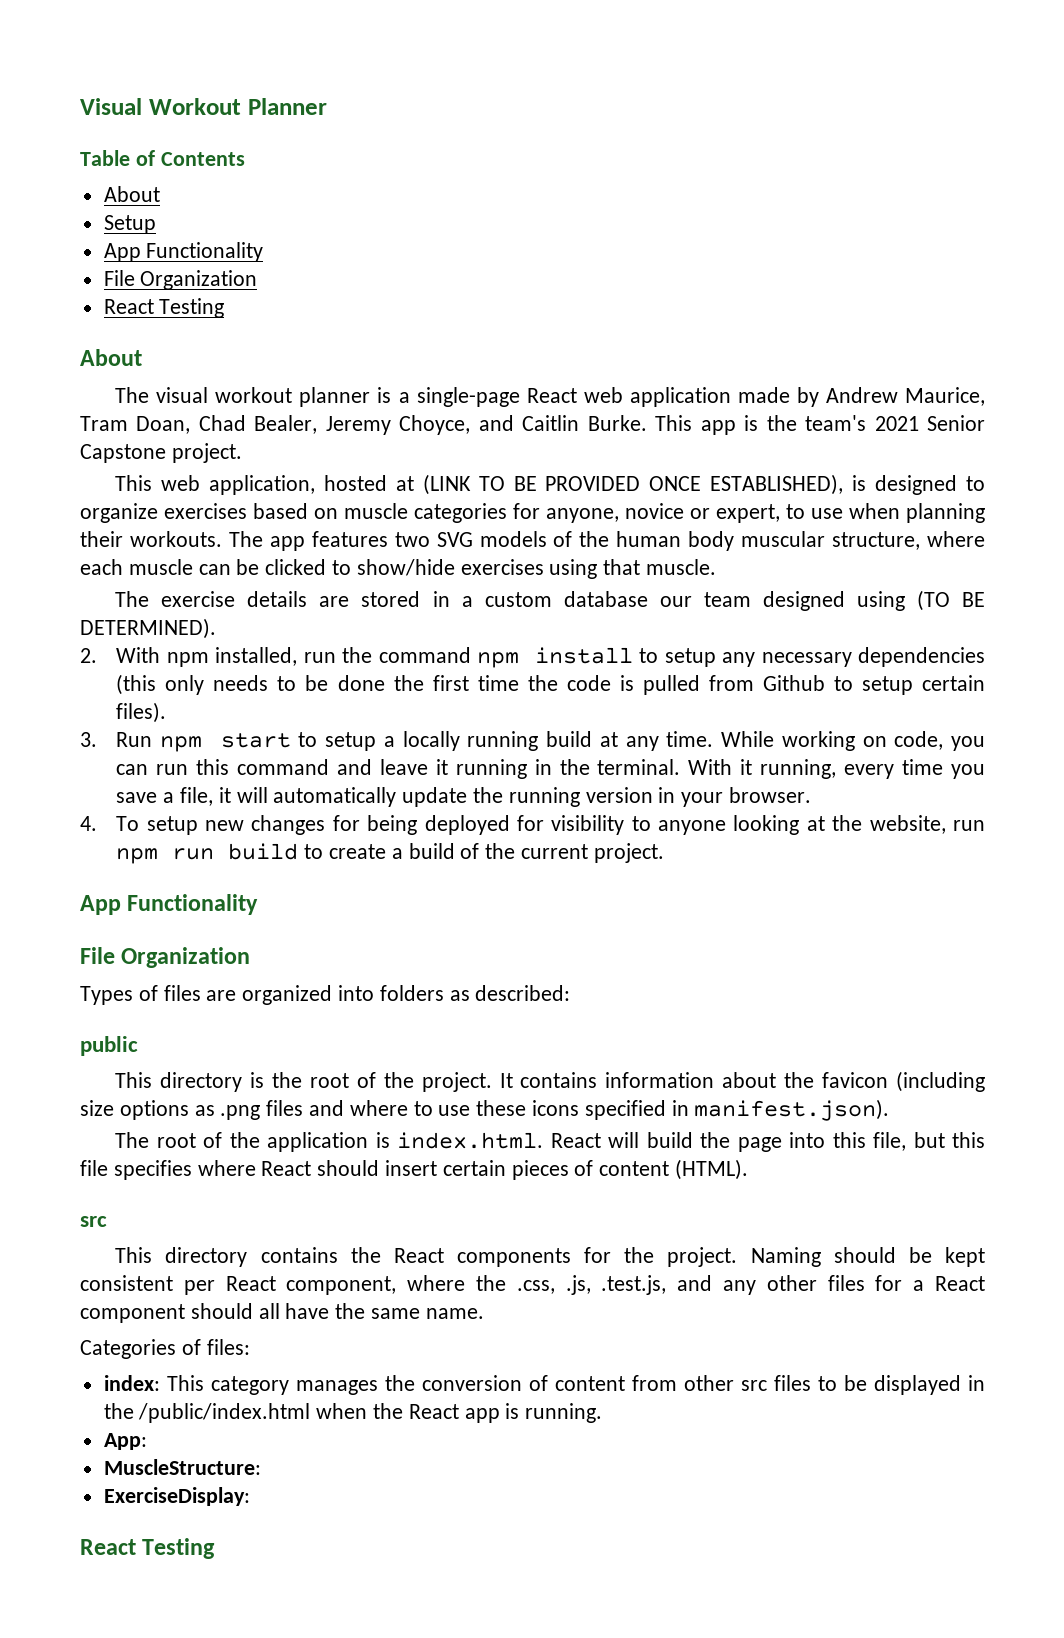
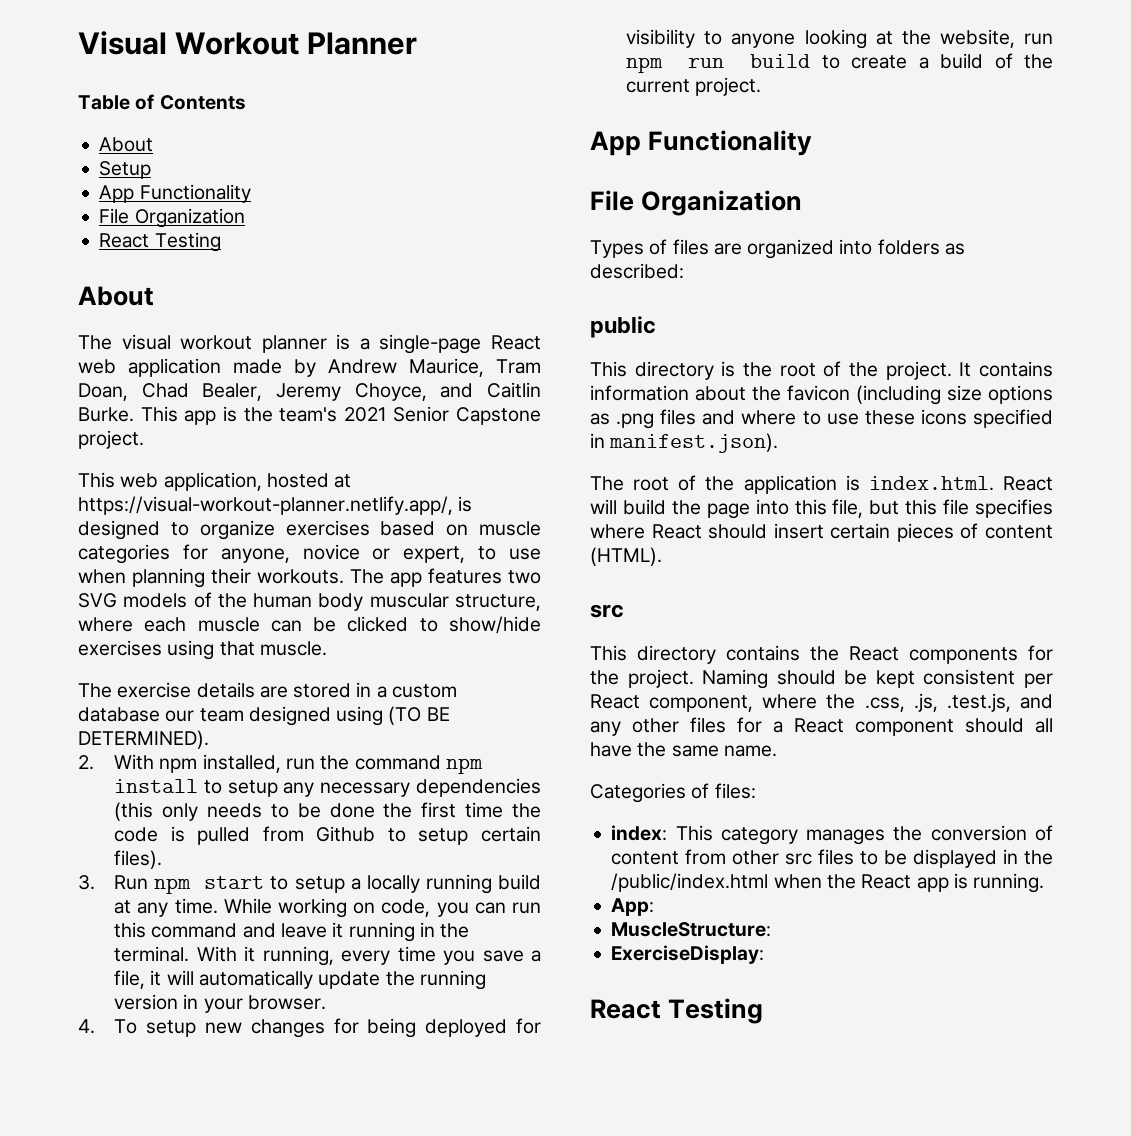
[422,474,844,495] (LINK TO BE PROVIDED ONCE ESTABLISHED), -> [78,496,453,515] https://visual-workout-planner.netlify.app/,

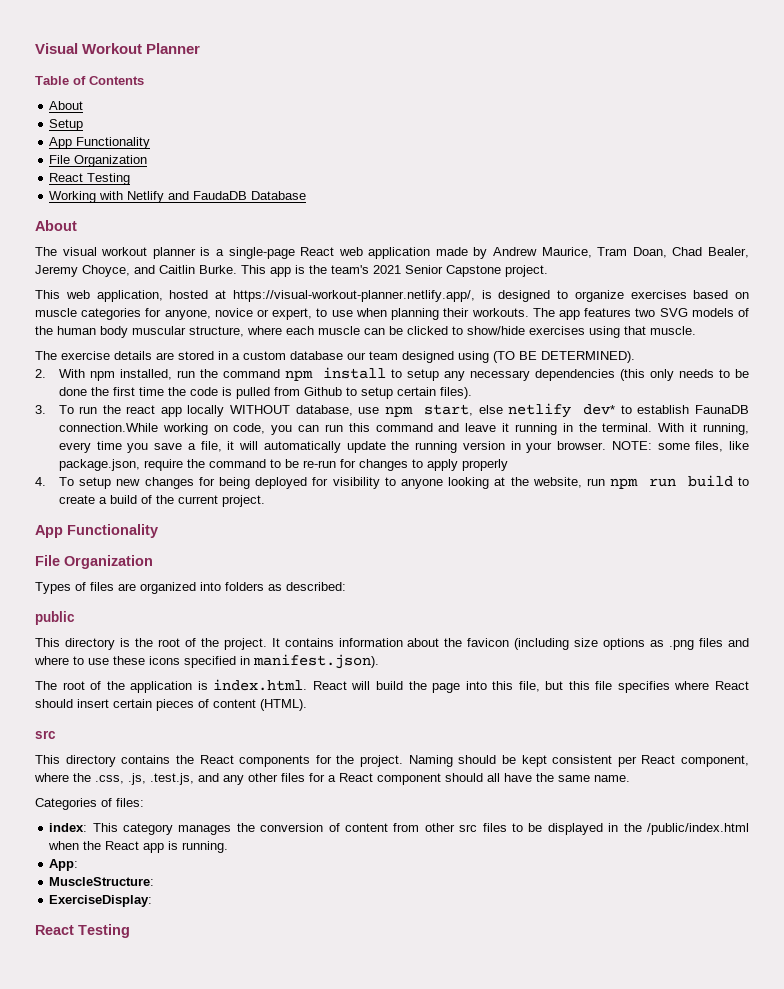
(221, 242) none -> [49,191,307,203] // Working with Netlify and FaudaDB Database
[114,874,541,894] [114,898,272,917] Run npm start to setup a locally running build at any time. While -> [58,403,749,418] [58,423,158,432] To run the react app locally WITHOUT database, use npm start, else netlify dev* to establish FaunaDB connection.While
(326, 1002) none -> [611,441,750,452] [58,459,508,471] NOTE: some files, like package.json, require the command to be re-run for changes to apply properly

